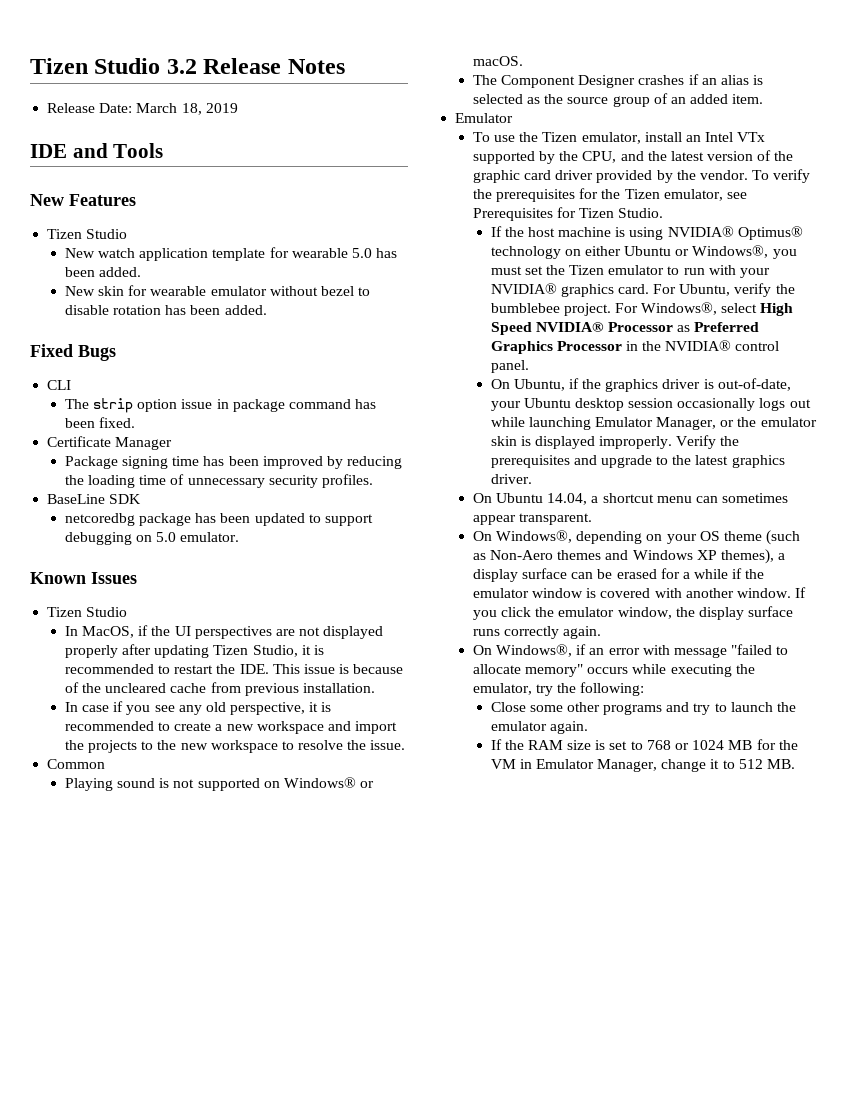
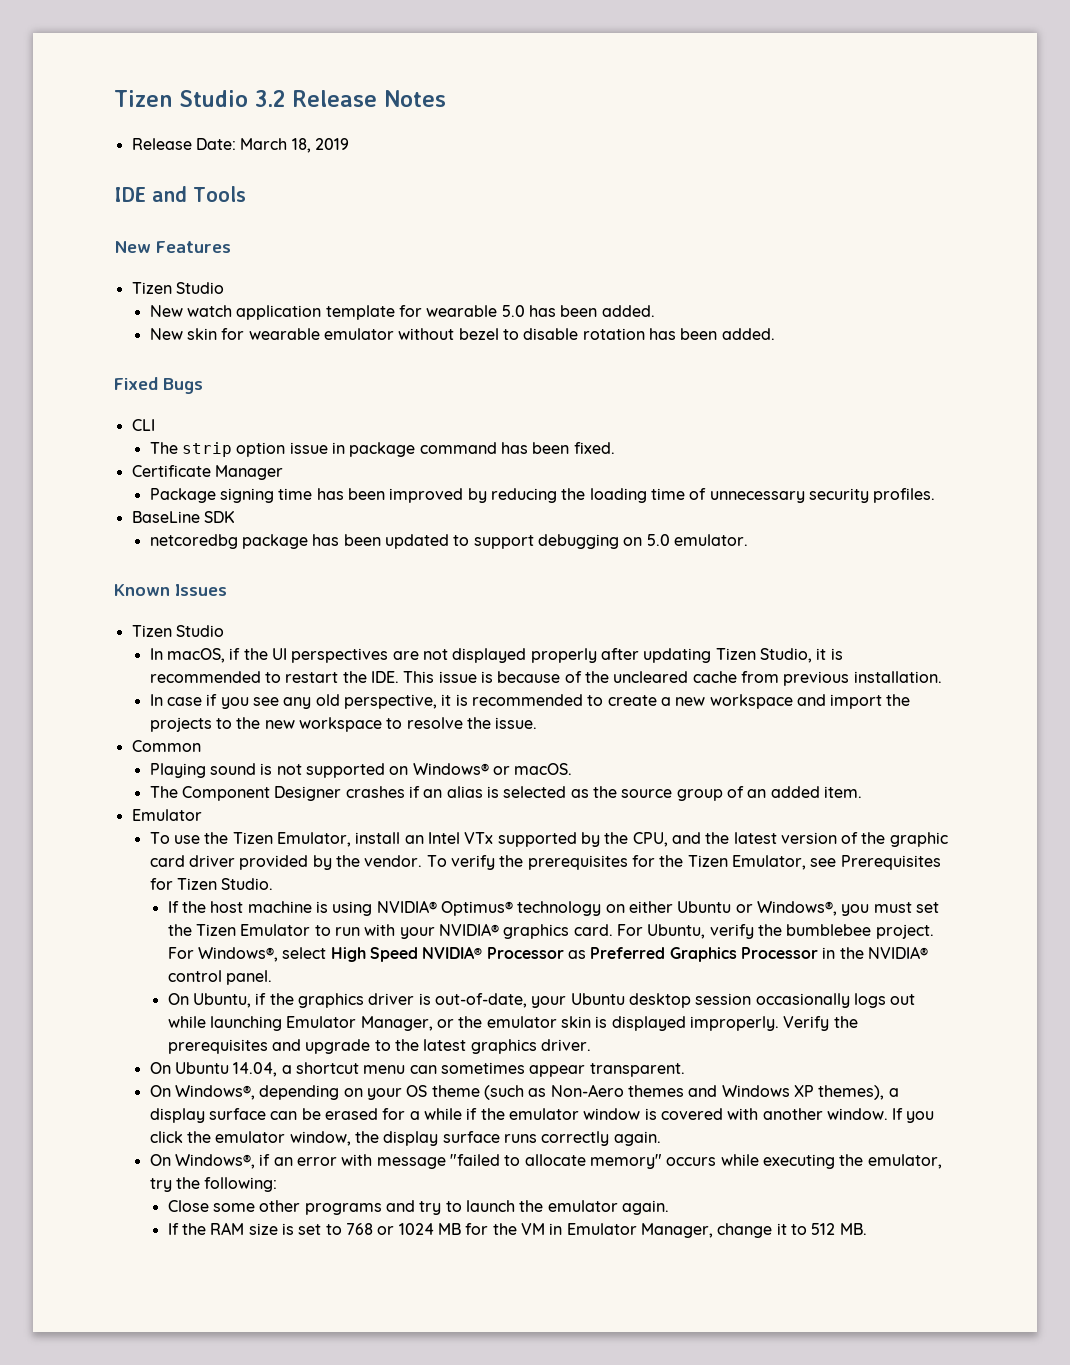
[81,626,134,638] MacOS, -> [167,648,226,663] macOS,
[581,132,641,144] emulator, -> [276,832,351,847] Emulator,
[663,189,723,201] emulator, -> [731,855,806,870] Emulator,
[608,265,665,275] emulator -> [240,924,311,936] Emulator

